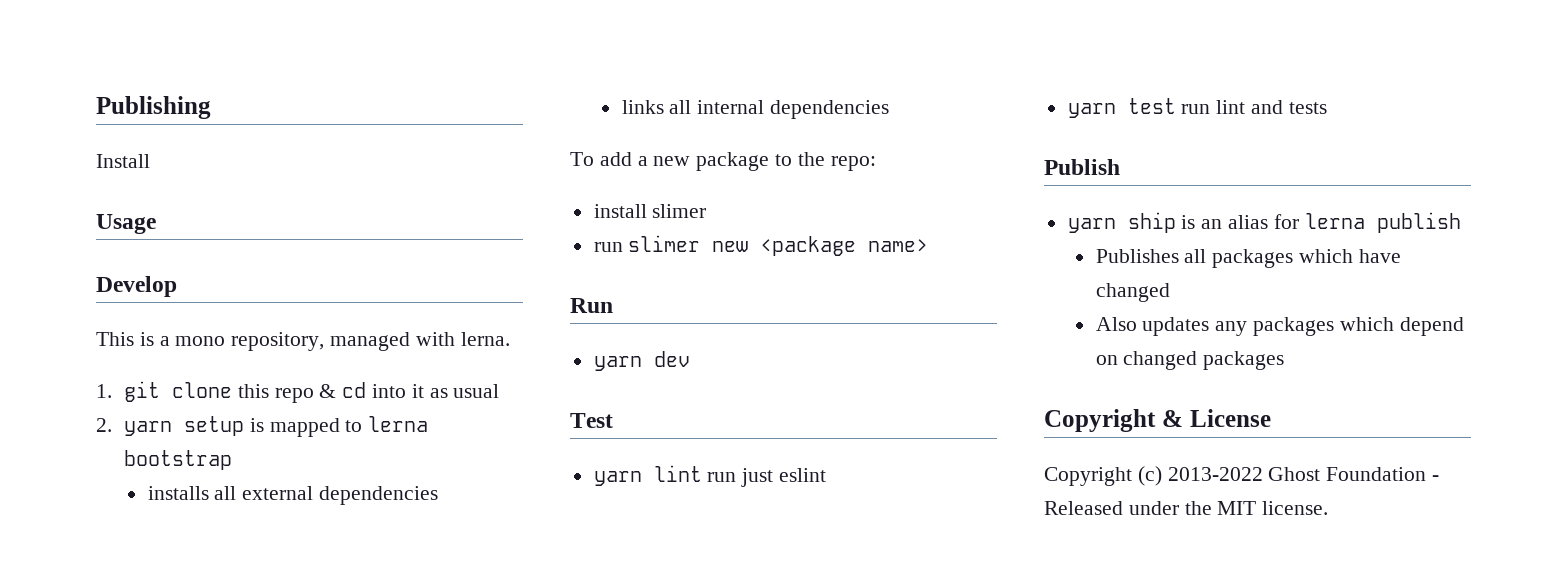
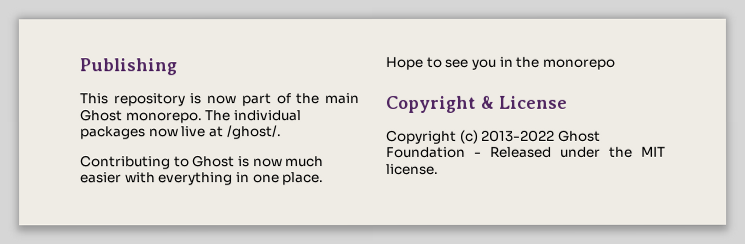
[96,154,150,168] [96,214,156,234] [96,276,177,297] [96,332,510,351] [96,381,500,403] [96,416,429,437] [124,450,233,470] [147,486,439,505] [621,100,890,119] [570,152,876,171] [593,204,707,218] [593,235,929,256] [570,298,613,313] [593,351,690,371] [570,413,613,428] [593,465,827,487] [1067,98,1327,118] [1044,159,1120,175] [1067,212,1461,233] [1095,249,1401,268] [1095,283,1170,302] [1095,317,1464,336] [1095,351,1285,370] Install // Usage // Develop // This is a mono repository, managed with lerna. // 1. git clone this repo & cd into it as usual // 2. yarn setup is mapped to lerna bootstrap // installs all external dependencies // links all internal dependencies // To add a new package to the repo: // install slimer // run slimer new <package name> // Run // yarn dev // Test // yarn lint run just eslint // yarn test run lint and tests // Publish // yarn ship is an alias for lerna publish // Publishes all packages which have changed // Also updates any packages which depend on changed packages -> [79,93,360,107] [79,109,301,124] [80,125,282,140] [80,155,325,170] [80,172,325,186] [385,56,615,70] This repository is now part of the main Ghost monorepo. The individual packages now live at /ghost/. // Contributing to Ghost is now much easier with everything in one place. Hope to see you in the monorepo

